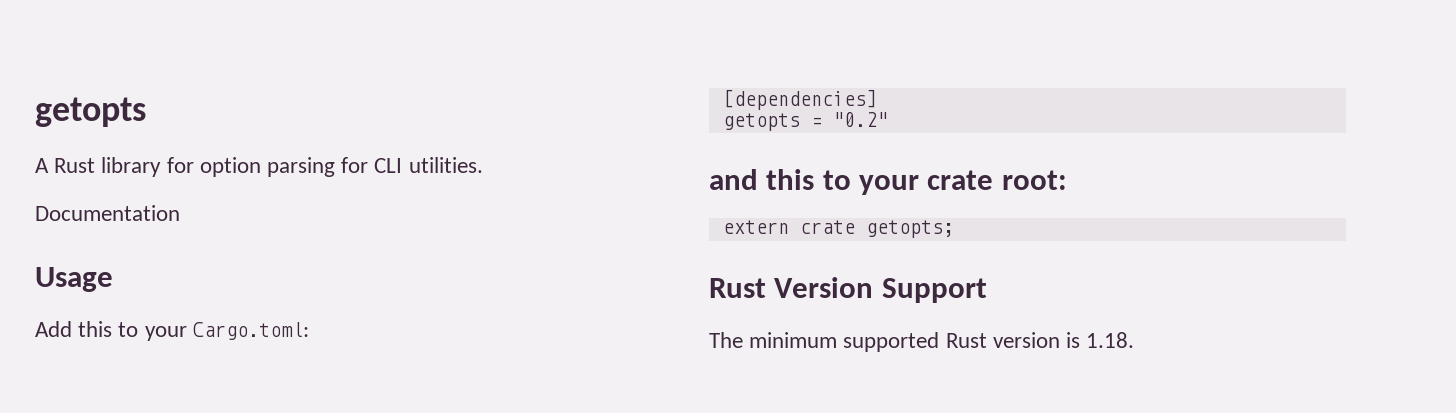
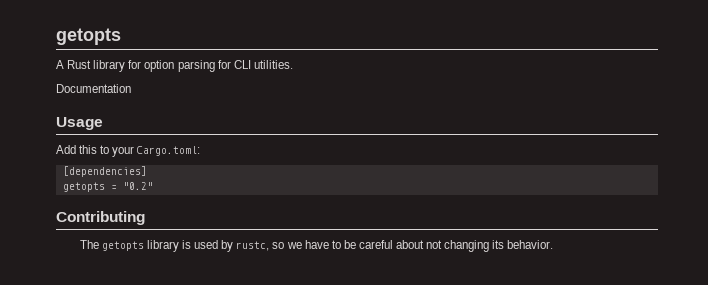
[709,169,1067,195] [722,220,954,238] [709,277,987,303] [709,332,1135,352] and this to your crate root: // extern crate getopts; // Rust Version Support // The minimum supported Rust version is 1.18. -> [56,211,145,225] [79,240,554,252] Contributing // The getopts library is used by rustc, so we have to be careful about not changing its behavior.

